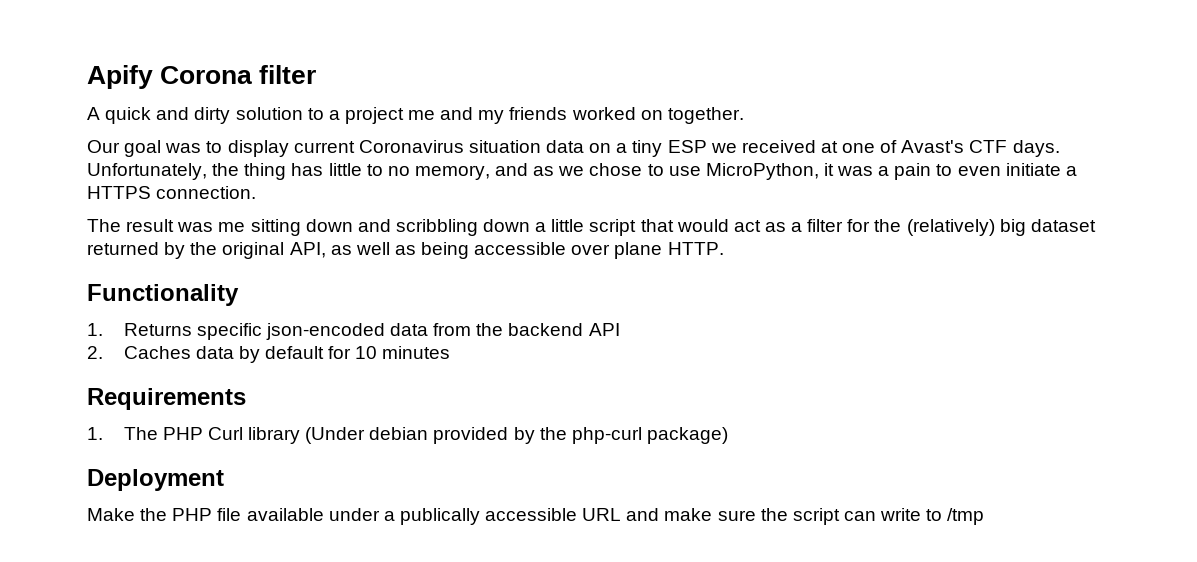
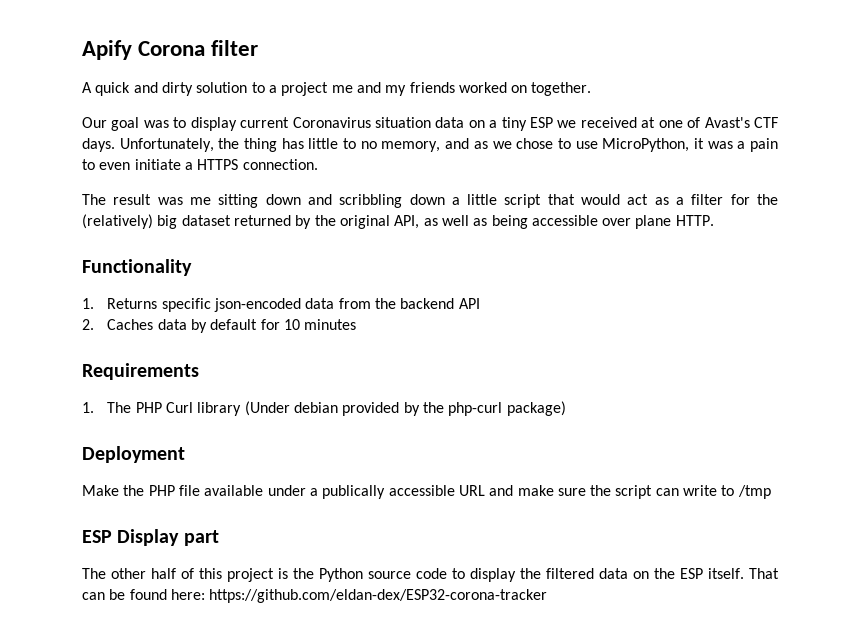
(985, 516) none -> [82,529,219,546] [82,568,779,582] [82,589,548,603] // ESP Display part // The other half of this project is the Python source code to display the filtered data on the ESP itself. That can be found here: https://github.com/eldan-dex/ESP32-corona-tracker

